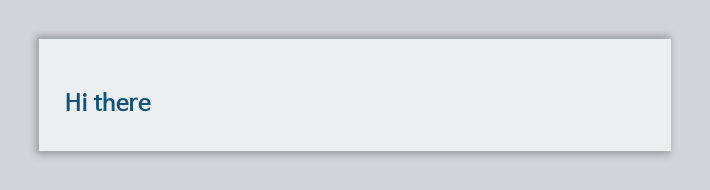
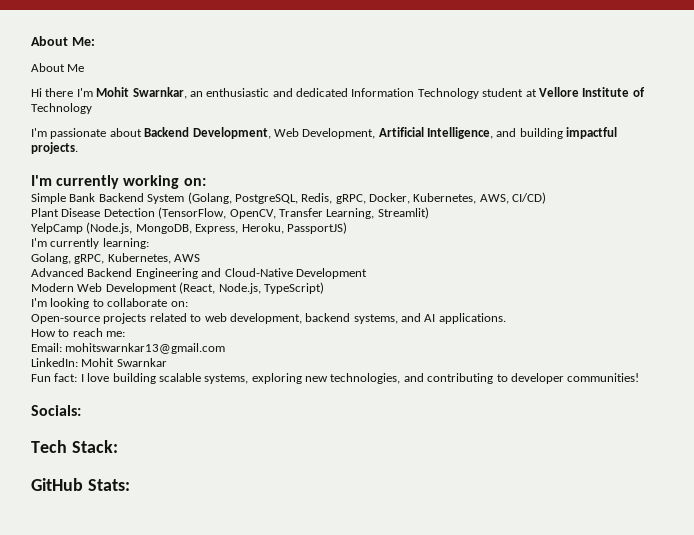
[65,92,152,112] Hi there -> [31,36,95,46] [31,63,85,72] [31,87,645,99] [31,103,92,114] [31,127,618,139] [31,142,78,154] [31,175,206,189] [31,192,547,204] [31,207,429,219] [31,222,347,234] [31,238,149,249] [31,253,201,264] [31,268,367,279] [31,282,324,294] [31,298,188,309] [31,313,506,324] [31,328,126,337] [31,343,226,354] [31,358,167,367] [31,373,640,384] [31,405,81,416] [31,440,118,453] [31,478,130,491] About Me: // About Me // Hi there I'm Mohit Swarnkar, an enthusiastic and dedicated Information Technology student at Vellore Institute of Technology // I'm passionate about Backend Development, Web Development, Artificial Intelligence, and building impactful projects. // I'm currently working on: // Simple Bank Backend System (Golang, PostgreSQL, Redis, gRPC, Docker, Kubernetes, AWS, CI/CD) // Plant Disease Detection (TensorFlow, OpenCV, Transfer Learning, Streamlit) // YelpCamp (Node.js, MongoDB, Express, Heroku, PassportJS) // I'm currently learning: // Golang, gRPC, Kubernetes, AWS // Advanced Backend Engineering and Cloud-Native Development // Modern Web Development (React, Node.js, TypeScript) // I'm looking to collaborate on: // Open-source projects related to web development, backend systems, and AI applications. // How to reach me: // Email: mohitswarnkar13@gmail.com // LinkedIn: Mohit Swarnkar // Fun fact: I love building scalable systems, exploring new technologies, and contributing to developer communities! // Socials: // Tech Stack: // GitHub Stats:

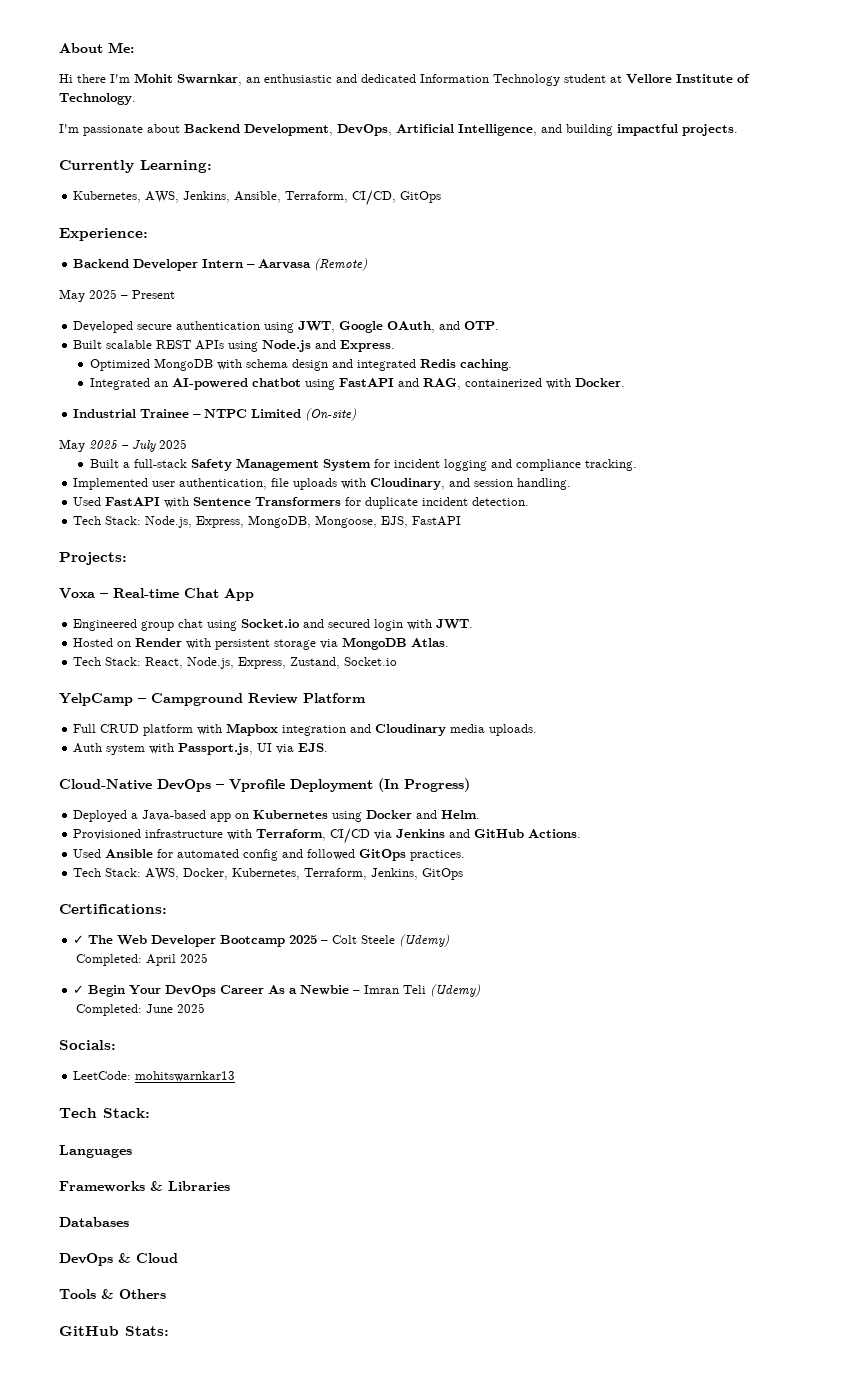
[31,63,85,72] // About Me -> (134, 47) none
[31,103,92,114] Technology -> [59,93,136,105] Technology.
[273,128,376,139] Web Development, -> [337,124,392,136] DevOps,
[31,175,206,189] [31,192,547,204] [31,207,429,219] [31,222,347,234] [31,238,149,249] [31,253,201,264] [31,268,367,279] [31,282,324,294] [31,298,188,309] [31,313,506,324] [31,328,126,337] [31,343,226,354] [31,358,167,367] [31,373,640,384] I'm currently working on: // Simple Bank Backend System (Golang, PostgreSQL, Redis, gRPC, Docker, Kubernetes, AWS, CI/CD) // Plant Disease Detection (TensorFlow, OpenCV, Transfer Learning, Streamlit) // YelpCamp (Node.js, MongoDB, Express, Heroku, PassportJS) // I'm currently learning: // Golang, gRPC, Kubernetes, AWS // Advanced Backend Engineering and Cloud-Native Development // Modern Web Development (React, Node.js, TypeScript) // I'm looking to collaborate on: // Open-source projects related to web development, backend systems, and AI applications. // How to reach me: // Email: mohitswarnkar13@gmail.com // LinkedIn: Mohit Swarnkar // Fun fact: I love building scalable systems, exploring new technologies, and contributing to developer communities! -> [59,160,212,173] [73,190,442,206] [59,228,148,241] [73,258,368,271] [59,289,175,302] [73,321,500,333] [73,340,396,352] [89,358,512,371] [89,378,625,390] [73,408,357,421] [59,439,187,452] [89,458,637,471] [73,478,572,490] [73,497,530,509] [73,515,462,528] [59,552,127,565] [59,588,254,601] [73,619,474,631] [73,637,450,650] [73,657,398,669] [59,693,366,706] [73,723,538,736] [73,743,329,755] [59,778,470,792] [73,810,481,822] [73,828,582,844] [73,849,466,861] [73,868,464,880] [59,904,167,914] [73,934,450,947] [75,953,208,966] [73,984,481,997] [75,1003,205,1016] Currently Learning: // Kubernetes, AWS, Jenkins, Ansible, Terraform, CI/CD, GitOps // Experience: // Backend Developer Intern – Aarvasa (Remote) // May 2025 – Present // Developed secure authentication using JWT, Google OAuth, and OTP. // Built scalable REST APIs using Node.js and Express. // Optimized MongoDB with schema design and integrated Redis caching. // Integrated an AI-powered chatbot using FastAPI and RAG, containerized with Docker. // Industrial Trainee – NTPC Limited (On-site) // May 2025 – July 2025 // Built a full-stack Safety Management System for incident logging and compliance tracking. // Implemented user authentication, file uploads with Cloudinary, and session handling. // Used FastAPI with Sentence Transformers for duplicate incident detection. // Tech Stack: Node.js, Express, MongoDB, Mongoose, EJS, FastAPI // Projects: // Voxa – Real-time Chat App // Engineered group chat using Socket.io and secured login with JWT. // Hosted on Render with persistent storage via MongoDB Atlas. // Tech Stack: React, Node.js, Express, Zustand, Socket.io // YelpCamp – Campground Review Platform // Full CRUD platform with Mapbox integration and Cloudinary media uploads. // Auth system with Passport.js, UI via EJS. // Cloud-Native DevOps – Vprofile Deployment (In Progress) // Deployed a Java-based app on Kubernetes using Docker and Helm. // Provisioned infrastructure with Terraform, CI/CD via Jenkins and GitHub Actions. // Used Ansible for automated config and followed GitOps practices. // Tech Stack: AWS, Docker, Kubernetes, Terraform, Jenkins, GitOps // Certifications: // ✓ The Web Developer Bootcamp 2025 – Colt Steele (Udemy) // Completed: April 2025 // ✓ Begin Your DevOps Career As a Newbie – Imran Teli (Udemy) // Completed: June 2025
[31,440,118,453] // Tech Stack: -> [73,1071,236,1082] [59,1108,150,1118] [59,1145,132,1158] [59,1181,230,1192] [59,1217,129,1227] [59,1253,178,1266] [59,1289,166,1299] // LeetCode: mohitswarnkar13 // Tech Stack: // Languages // Frameworks & Libraries // Databases // DevOps & Cloud // Tools & Others

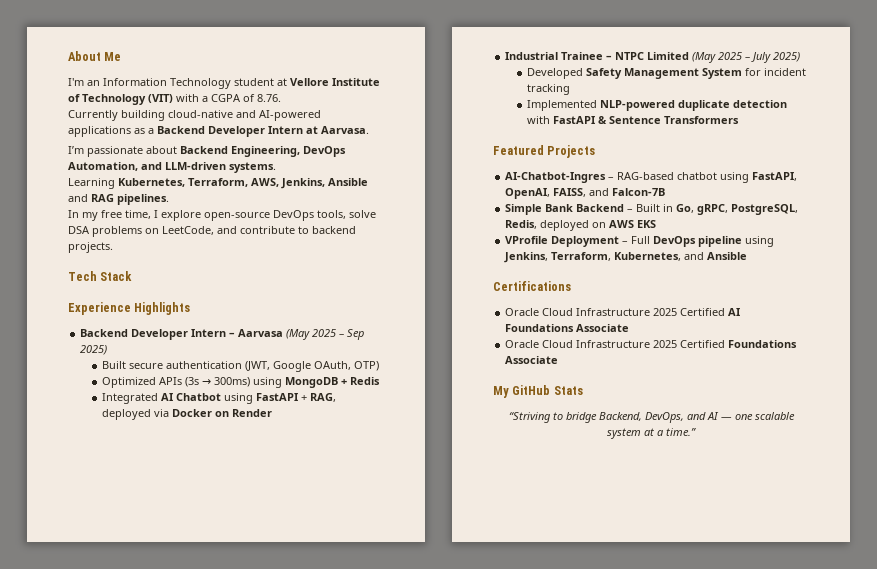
[108,42,134,53] [59,73,416,86] Me: // Hi there I'm Mohit Swarnkar, an enthusiastic and dedicated -> [104,52,122,61] [68,78,100,86] Me // I'm an
[59,93,136,105] [59,124,738,136] [59,160,212,173] [73,190,442,206] [59,228,148,241] Technology. // I'm passionate about Backend Development, DevOps, Artificial Intelligence, and building impactful projects. // Currently Learning: // Kubernetes, AWS, Jenkins, Ansible, Terraform, CI/CD, GitOps // Experience: -> [82,94,281,105] [68,110,321,121] [68,126,369,137] [68,146,346,157] [68,162,276,173] [68,178,368,189] [68,194,169,205] [68,210,376,221] [68,226,356,237] [68,242,113,253] [68,271,133,281] [68,302,191,315] Technology (VIT) with a CGPA of 8.76. // Currently building cloud-native and AI-powered applications as a Backend Developer Intern at Aarvasa. // I’m passionate about Backend Engineering, DevOps Automation, and LLM-driven systems. // Learning Kubernetes, Terraform, AWS, Jenkins, Ansible and RAG pipelines. // In my free time, I explore open-source DevOps tools, solve DSA problems on LeetCode, and contribute to backend projects. // Tech Stack // Experience Highlights
[314,258,368,271] [59,289,175,302] [73,321,500,333] [73,340,396,352] [89,358,416,371] (Remote) // May 2025 – Present // Developed secure authentication using JWT, Google OAuth, and OTP. // Built scalable REST APIs using Node.js and Express. // Optimized MongoDB with schema design and integrated -> [286,329,365,340] [80,345,108,355] [101,361,379,372] [101,377,347,388] (May 2025 – Sep 2025) // Built secure authentication (JWT, Google OAuth, OTP) // Optimized APIs (3s → 300ms) using MongoDB +
[459,359,512,371] caching. -> (380, 381) none
[153,378,625,390] an AI-powered chatbot using FastAPI and RAG, containerized with Docker. -> [160,393,336,404] [101,409,272,420] AI Chatbot using FastAPI + RAG, deployed via Docker on Render
[305,408,357,421] [59,439,85,452] (On-site) // May -> [692,52,717,63] (May
[159,439,187,449] [89,459,187,468] 2025 // Built a full-stack -> [773,52,801,62] [526,68,583,79] 2025) // Developed
[443,459,637,471] [73,478,572,490] [73,497,530,509] [73,515,462,528] [59,552,127,565] [59,588,254,601] [73,619,474,631] [73,637,450,650] [73,657,398,669] [59,693,366,706] [73,723,538,736] [73,743,329,755] [59,778,470,792] [73,810,481,822] [73,828,582,844] [73,849,466,861] [73,868,464,880] [59,904,167,914] [73,934,450,947] [75,953,208,966] [73,984,481,997] [75,1003,205,1016] [59,1040,116,1050] [73,1071,236,1082] [59,1108,150,1118] [59,1145,132,1158] [59,1181,230,1192] [59,1217,129,1227] [59,1253,178,1266] [59,1289,166,1299] [59,1326,169,1336] logging and compliance tracking. // Implemented user authentication, file uploads with Cloudinary, and session handling. // Used FastAPI with Sentence Transformers for duplicate incident detection. // Tech Stack: Node.js, Express, MongoDB, Mongoose, EJS, FastAPI // Projects: // Voxa – Real-time Chat App // Engineered group chat using Socket.io and secured login with JWT. // Hosted on Render with persistent storage via MongoDB Atlas. // Tech Stack: React, Node.js, Express, Zustand, Socket.io // YelpCamp – Campground Review Platform // Full CRUD platform with Mapbox integration and Cloudinary media uploads. // Auth system with Passport.js, UI via EJS. // Cloud-Native DevOps – Vprofile Deployment (In Progress) // Deployed a Java-based app on Kubernetes using Docker and Helm. // Provisioned infrastructure with Terraform, CI/CD via Jenkins and GitHub Actions. // Used Ansible for automated config and followed GitOps practices. // Tech Stack: AWS, Docker, Kubernetes, Terraform, Jenkins, GitOps // Certifications: // ✓ The Web Developer Bootcamp 2025 – Colt Steele (Udemy) // Completed: April 2025 // ✓ Begin Your DevOps Career As a Newbie – Imran Teli (Udemy) // Completed: June 2025 // Socials: // LeetCode: mohitswarnkar13 // Tech Stack: // Languages // Frameworks & Libraries // Databases // DevOps & Cloud // Tools & Others // GitHub Stats: -> [526,84,570,95] [526,100,787,111] [526,116,739,124] [493,145,596,158] [505,172,798,183] [505,188,666,199] [505,204,799,215] [505,220,657,231] [505,236,775,247] [504,252,748,263] [493,281,571,291] [505,308,741,316] [505,324,630,332] [505,340,798,348] [505,356,559,364] [493,385,583,398] [508,412,795,423] [607,428,696,439] tracking // Implemented NLP-powered duplicate detection with FastAPI & Sentence Transformers // Featured Projects // AI-Chatbot-Ingres – RAG-based chatbot using FastAPI, OpenAI, FAISS, and Falcon-7B // Simple Bank Backend – Built in Go, gRPC, PostgreSQL, Redis, deployed on AWS EKS // VProfile Deployment – Full DevOps pipeline using Jenkins, Terraform, Kubernetes, and Ansible // Certifications // Oracle Cloud Infrastructure 2025 Certified AI Foundations Associate // Oracle Cloud Infrastructure 2025 Certified Foundations Associate // My GitHub Stats // “Striving to bridge Backend, DevOps, and AI — one scalable system at a time.”

